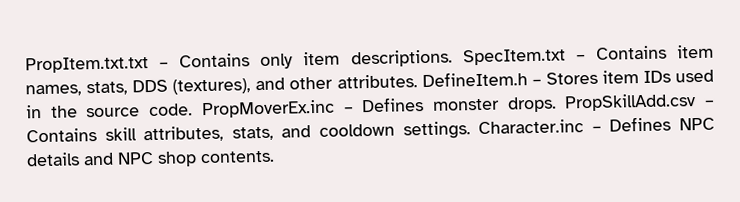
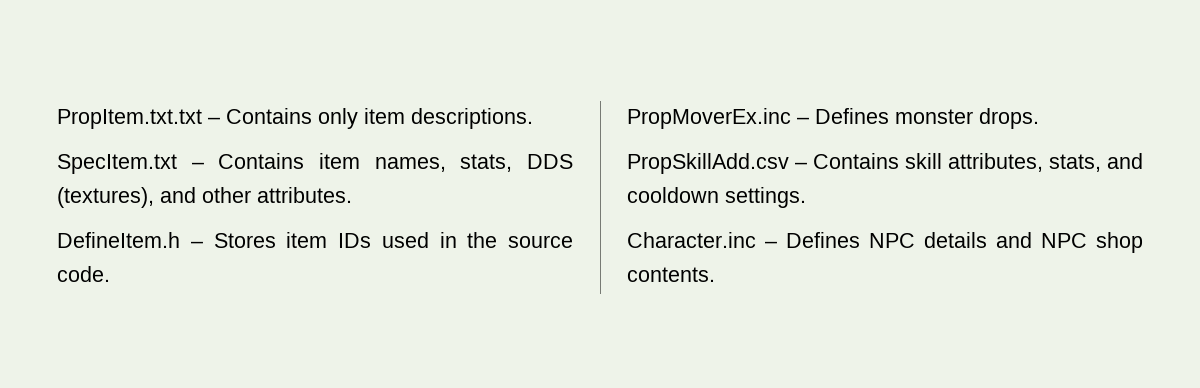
(453, 58) none -> (533, 118) //
(418, 81) none -> (352, 195) //
(194, 110) none -> (110, 274) //
(557, 104) none -> (1039, 118) //
(471, 130) none -> (806, 197) //

